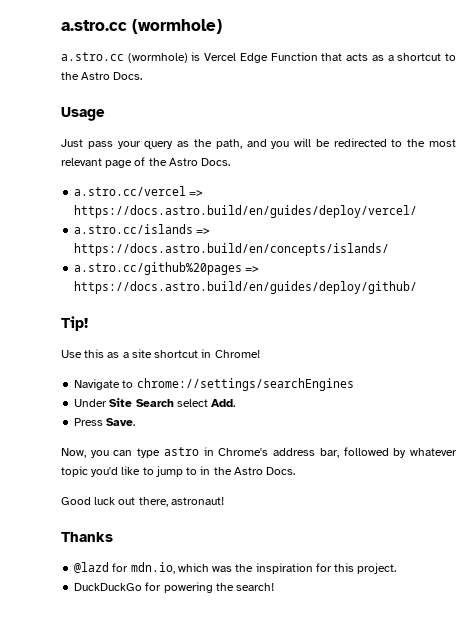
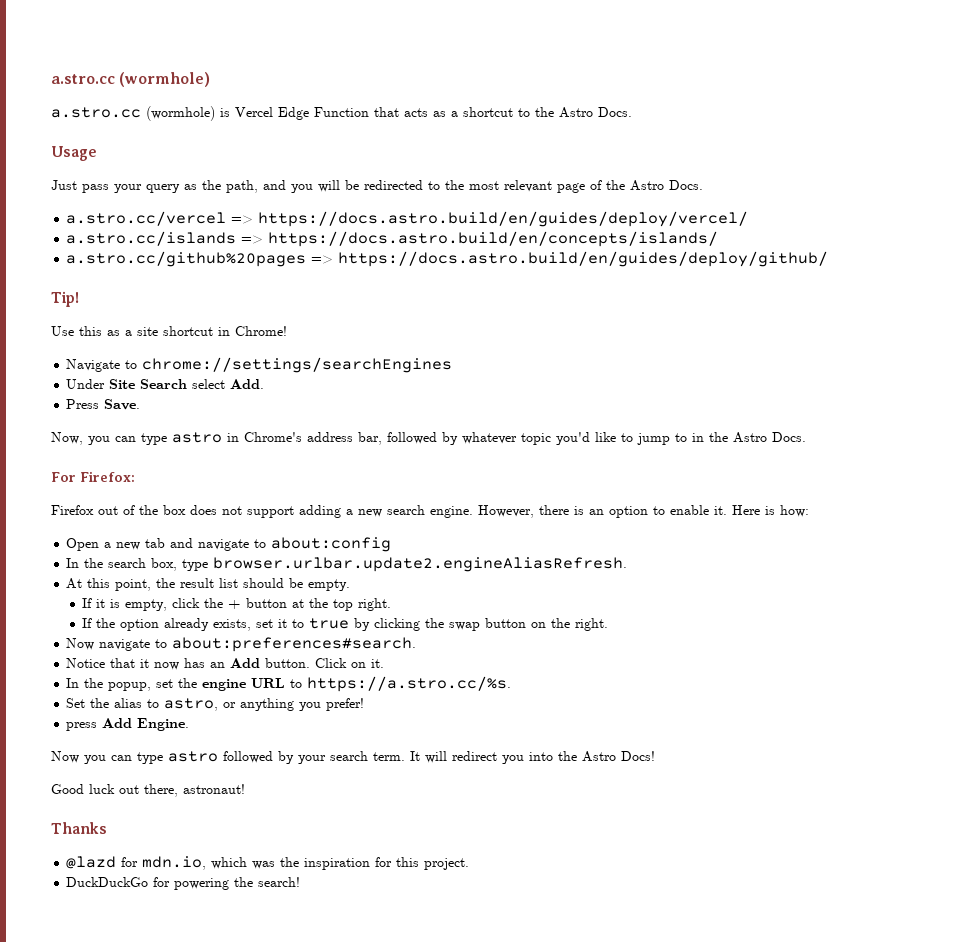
(296, 471) none -> [51,471,135,482] [51,505,809,518] [66,537,392,552] [66,557,628,572] [66,578,351,591] [82,598,392,611] [82,618,609,631] [66,637,417,652] [66,658,385,670] [66,676,512,692] [66,698,365,711] [66,718,190,731] [51,751,655,764] // For Firefox: // Firefox out of the box does not support adding a new search engine. However, there is an option to enable it. Here is how: // Open a new tab and navigate to about:config // In the search box, type browser.urlbar.update2.engineAliasRefresh. // At this point, the result list should be empty. // If it is empty, click the + button at the top right. // If the option already exists, set it to true by clicking the swap button on the right. // Now navigate to about:preferences#search. // Notice that it now has an Add button. Click on it. // In the popup, set the engine URL to https://a.stro.cc/%s. // Set the alias to astro, or anything you prefer! // press Add Engine. // Now you can type astro followed by your search term. It will redirect you into the Astro Docs!

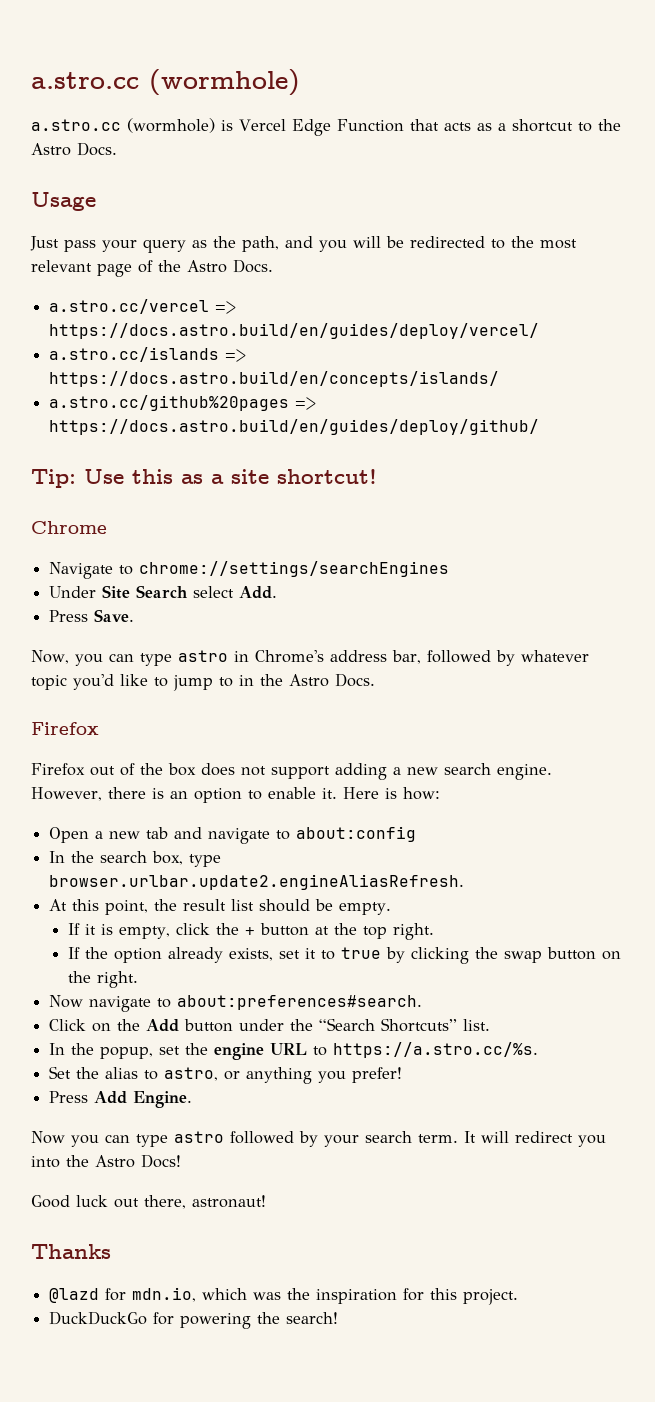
[51,291,79,307] Tip! // -> [31,469,76,488] Tip:
[163,326,287,336] shortcut in Chrome! -> [277,469,377,484] [31,521,107,534] shortcut! // Chrome
[51,471,135,482] For Firefox: -> [31,722,99,735] Firefox
[66,658,385,670] Notice that it now has an Add button. Click on it. -> [49,1018,491,1032] Click on the Add button under the “Search Shortcuts” list.
[66,722,98,731] press -> [49,1091,89,1103] Press

